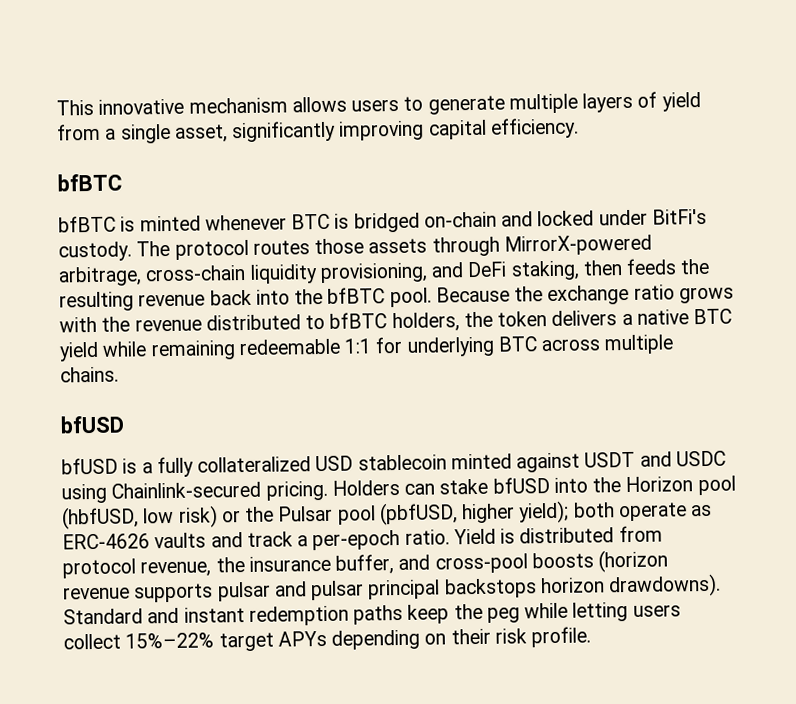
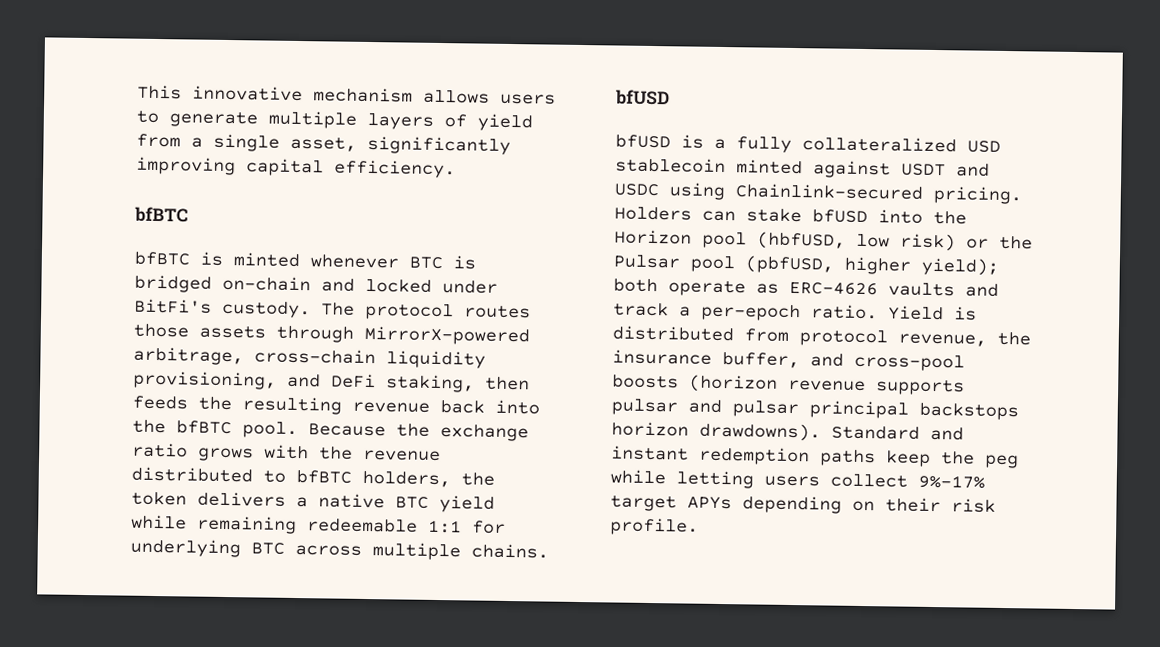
[125,632,215,649] 15%–22% -> [918,474,985,489] 9%–17%

